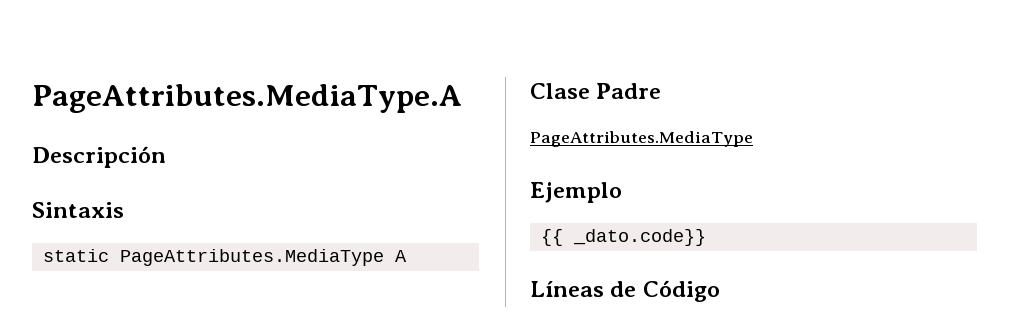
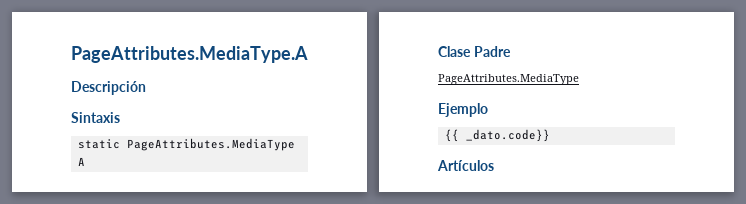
[530,280,720,302] Líneas de Código -> [437,160,494,171] Artículos

